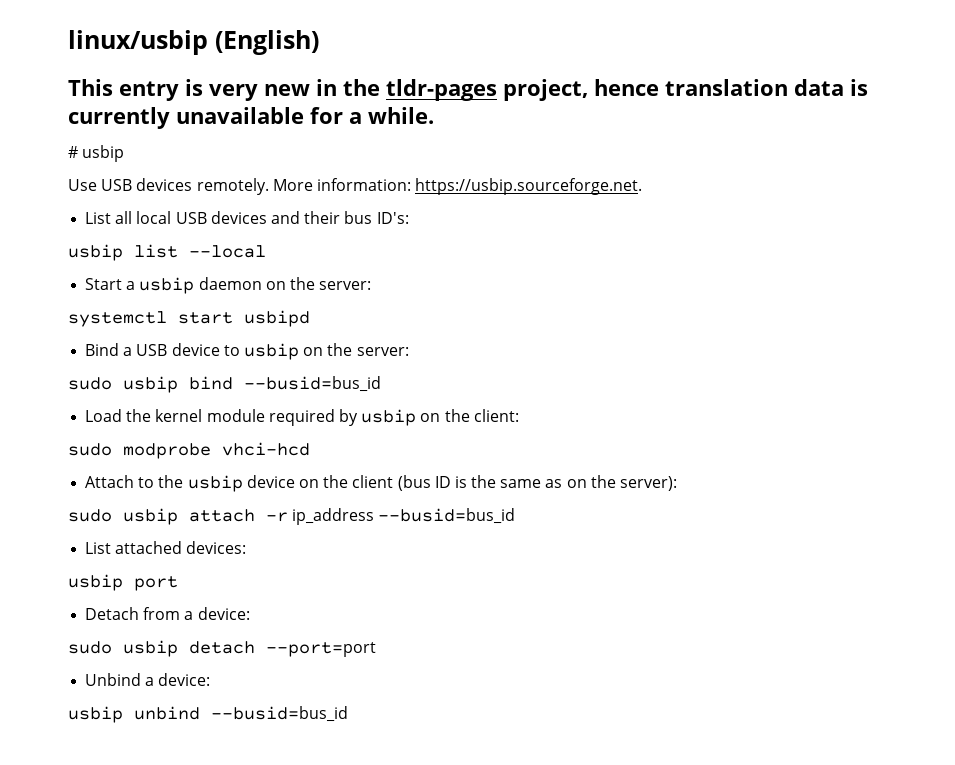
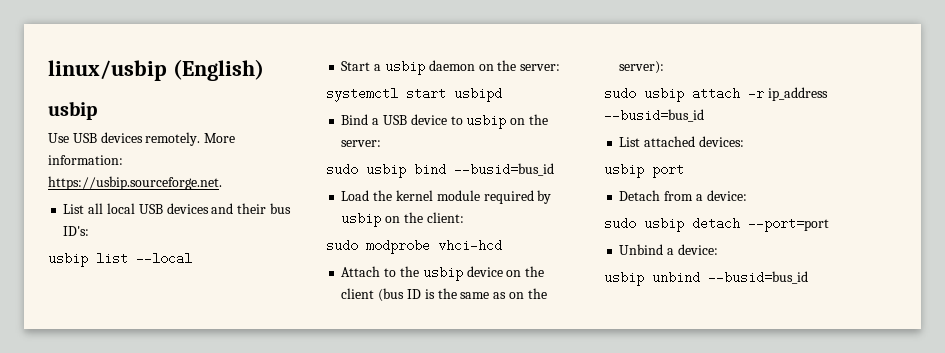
[68,79,868,101] [68,107,434,129] [68,146,78,158] This entry is very new in the tldr-pages project, hence translation data is currently unavailable for a while. // # -> (264, 70) none

